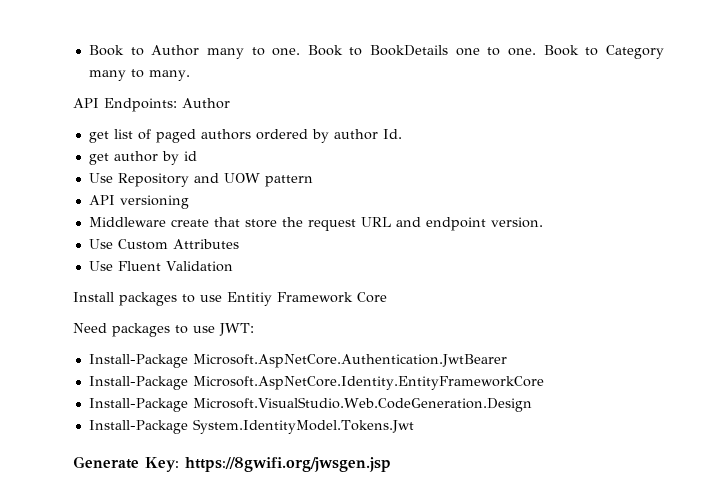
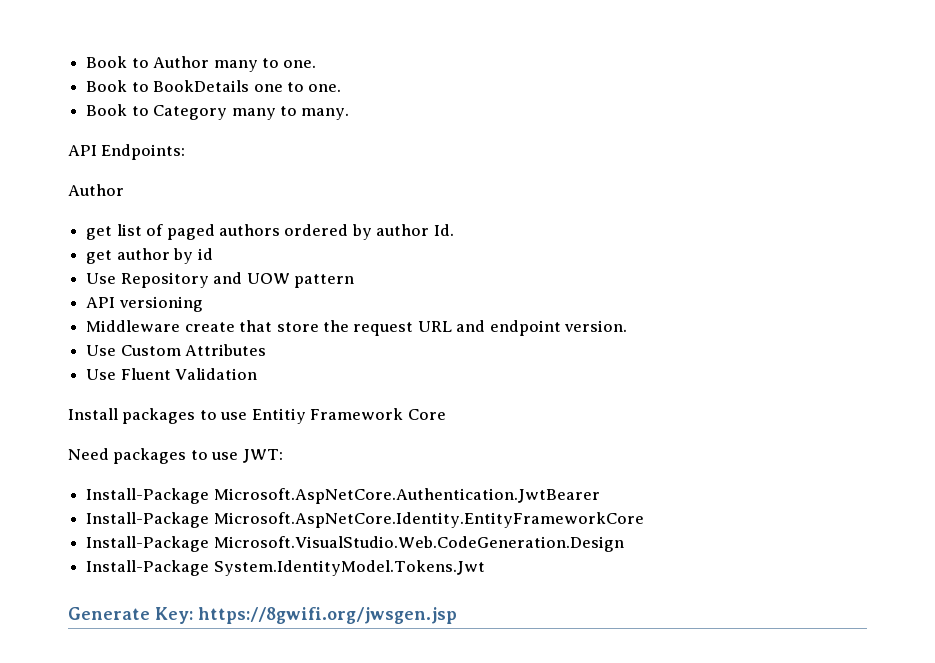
(301, 52) none -> (317, 64) //
(537, 52) none -> (342, 88) //
(177, 105) none -> (186, 152) //

